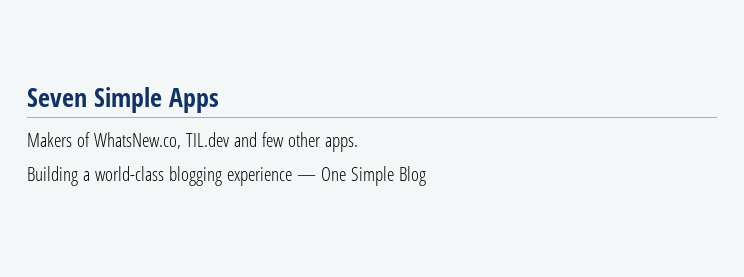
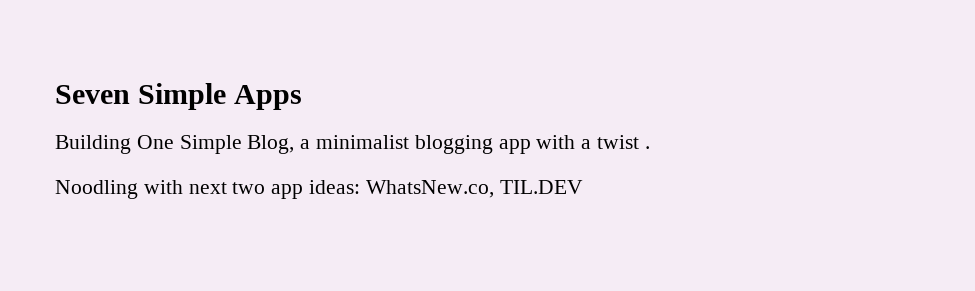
[27,132,358,152] [27,166,426,186] Makers of WhatsNew.co, TIL.dev and few other apps. // Building a world-class blogging experience — One Simple Blog -> [55,135,650,154] [55,180,583,199] Building One Simple Blog, a minimalist blogging app with a twist . // Noodling with next two app ideas: WhatsNew.co, TIL.DEV

